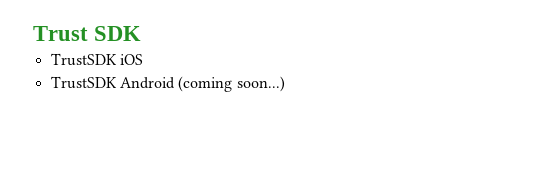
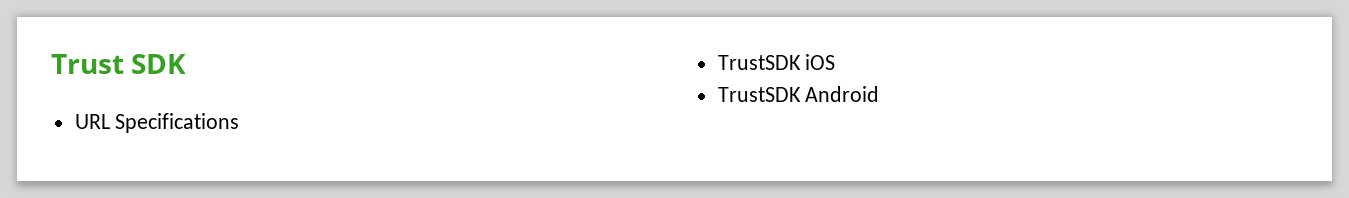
(142, 33) none -> [74,113,240,133] // URL Specifications
[178,76,285,92] (coming soon...) -> (880, 94) none

